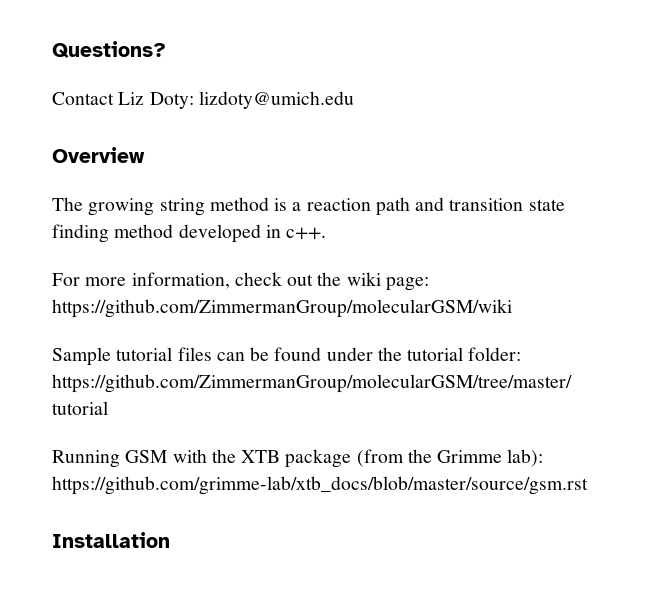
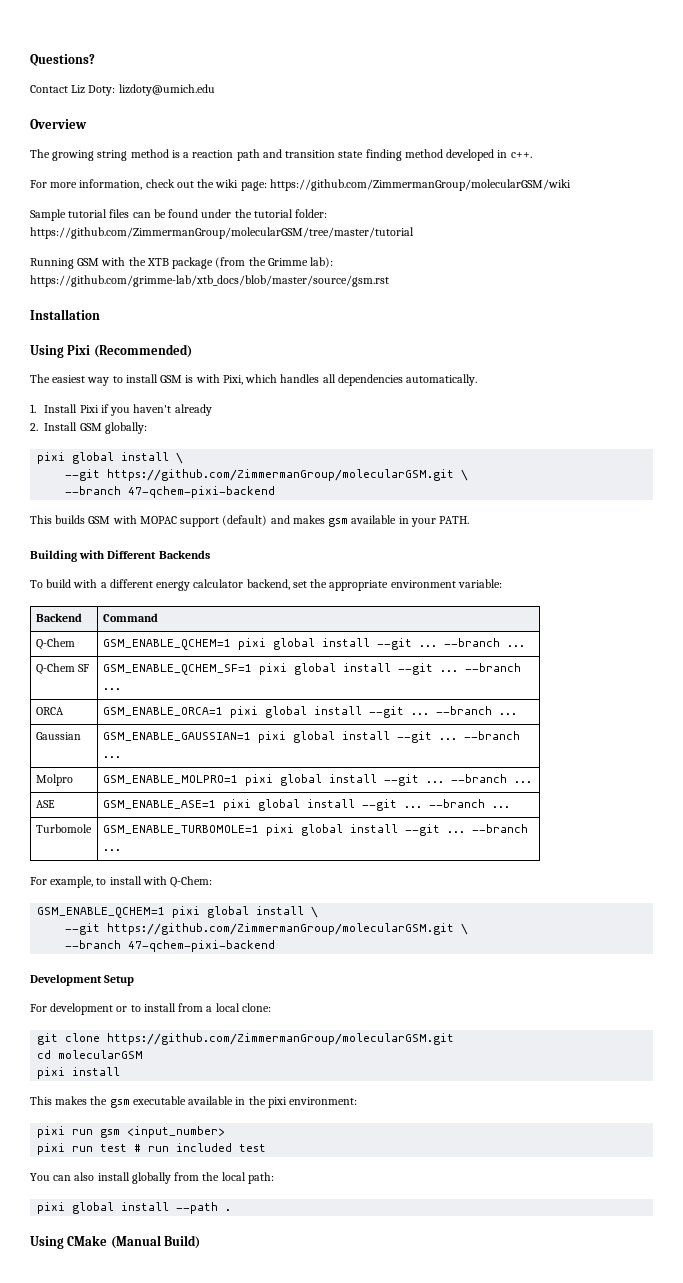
(170, 540) none -> [30,344,192,358] [30,374,478,386] [30,404,212,416] [30,422,147,434] [37,452,184,464] [65,469,469,481] [65,486,276,498] [30,515,470,527] [30,550,210,562] [30,579,502,591] [35,613,82,622] [102,613,158,622] [35,638,75,650] [102,638,525,650] [35,663,89,675] [102,663,521,675] [102,688,121,690] [35,707,64,715] [102,706,517,718] [35,732,81,740] [102,731,520,743] [102,756,121,758] [35,774,73,786] [102,774,532,786] [35,800,55,808] [102,799,510,811] [35,824,92,833] [102,824,528,836] [102,849,121,851] [30,876,213,888] [37,906,319,918] [65,923,469,935] [65,940,276,952] [30,974,135,986] [30,1003,271,1015] [37,1033,455,1045] [37,1050,144,1059] [37,1067,121,1079] [30,1096,358,1108] [37,1126,226,1138] [37,1143,267,1155] [30,1172,274,1184] [37,1202,232,1214] [30,1235,201,1249] // Using Pixi (Recommended) // The easiest way to install GSM is with Pixi, which handles all dependencies automatically. // 1. Install Pixi if you haven't already // 2. Install GSM globally: // pixi global install \ // --git https://github.com/ZimmermanGroup/molecularGSM.git \ // --branch 47-qchem-pixi-backend // This builds GSM with MOPAC support (default) and makes gsm available in your PATH. // Building with Different Backends // To build with a different energy calculator backend, set the appropriate environment variable: // Backend | Command // Q-Chem | GSM_ENABLE_QCHEM=1 pixi global install --git ... --branch ... // Q-Chem SF | GSM_ENABLE_QCHEM_SF=1 pixi global install --git ... --branch ... // ORCA | GSM_ENABLE_ORCA=1 pixi global install --git ... --branch ... // Gaussian | GSM_ENABLE_GAUSSIAN=1 pixi global install --git ... --branch ... // Molpro | GSM_ENABLE_MOLPRO=1 pixi global install --git ... --branch ... // ASE | GSM_ENABLE_ASE=1 pixi global install --git ... --branch ... // Turbomole | GSM_ENABLE_TURBOMOLE=1 pixi global install --git ... --branch ... // For example, to install with Q-Chem: // GSM_ENABLE_QCHEM=1 pixi global install \ // --git https://github.com/ZimmermanGroup/molecularGSM.git \ // --branch 47-qchem-pixi-backend // Development Setup // For development or to install from a local clone: // git clone https://github.com/ZimmermanGroup/molecularGSM.git // cd molecularGSM // pixi install // This makes the gsm executable available in the pixi environment: // pixi run gsm <input_number> // pixi run test # run included test // You can also install globally from the local path: // pixi global install --path . // Using CMake (Manual Build)

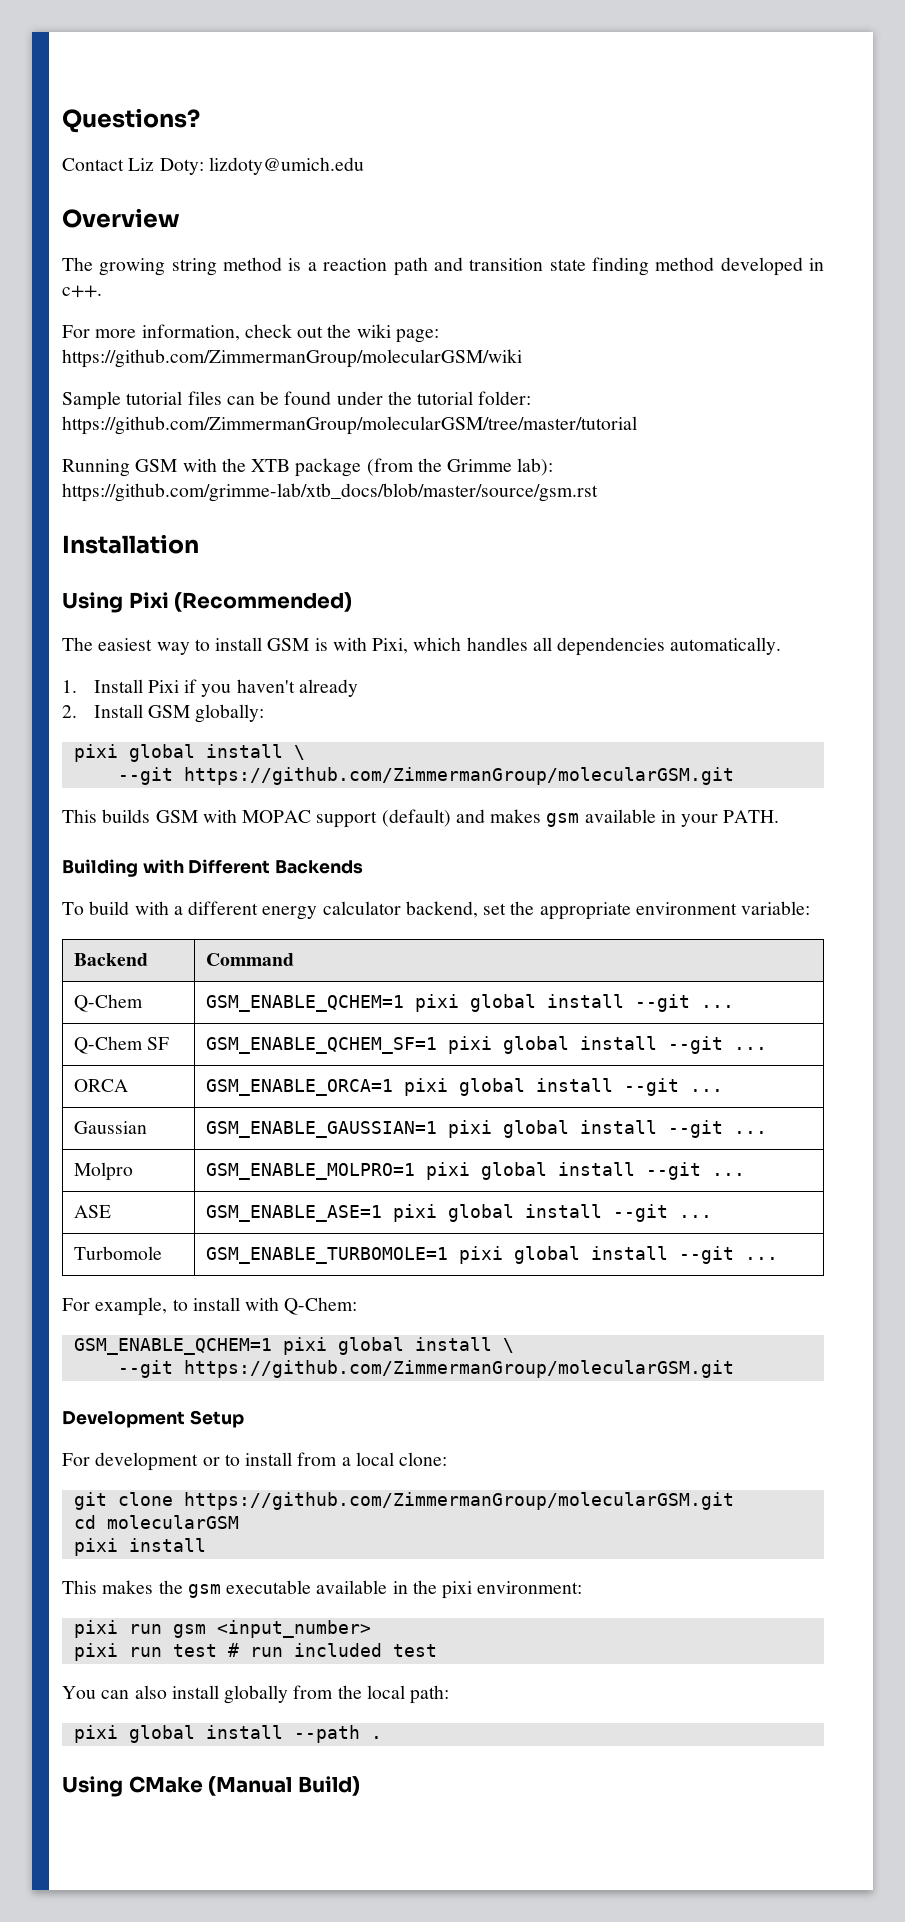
[461,469,469,481] [65,486,276,498] \ // --branch 47-qchem-pixi-backend -> (734, 776) none
[443,638,525,647] --branch ... -> (735, 1006) none
[464,663,521,672] [102,688,121,690] --branch ... -> (768, 1048) none
[435,706,517,715] --branch ... -> (724, 1090) none
[463,731,520,740] [102,756,121,758] --branch ... -> (768, 1132) none
[450,774,532,783] --branch ... -> (746, 1174) none
[428,799,510,808] --branch ... -> (713, 1216) none
[471,824,528,833] [102,849,121,851] --branch ... -> (779, 1258) none
[461,923,469,935] [65,940,276,952] \ // --branch 47-qchem-pixi-backend -> (734, 1369) none

